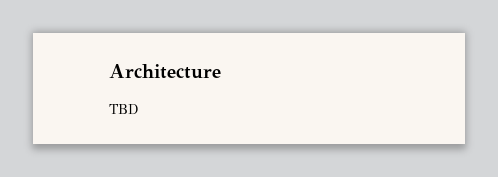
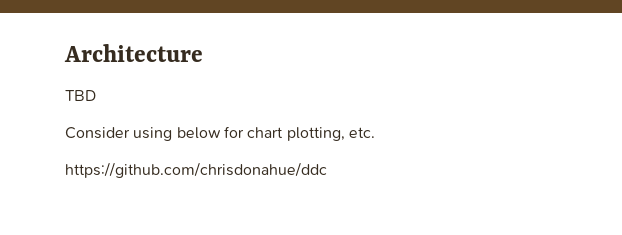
(139, 109) none -> [65,126,375,141] [65,162,327,178] // Consider using below for chart plotting, etc. // https://github.com/chrisdonahue/ddc

